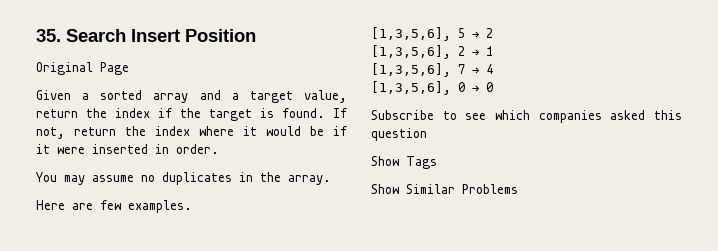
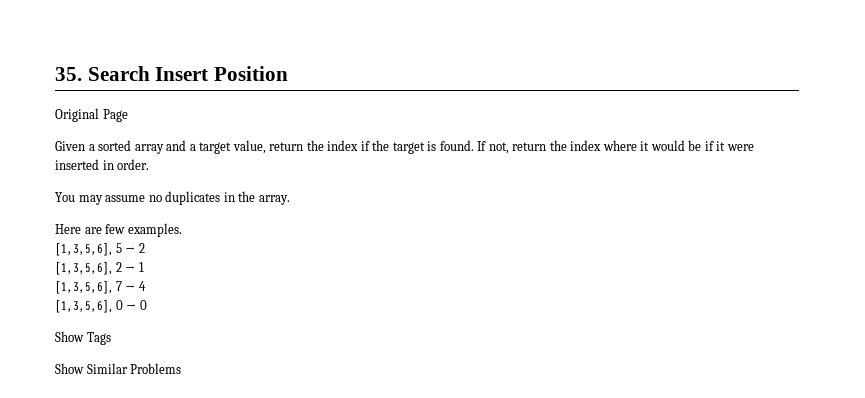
[371,110,682,123] [371,128,427,141] // Subscribe to see which companies asked this question -> (147, 305) none

